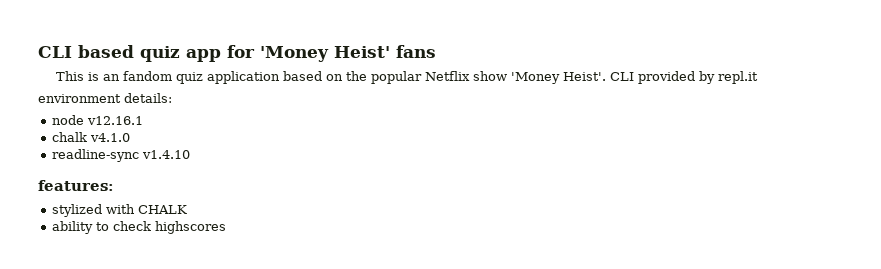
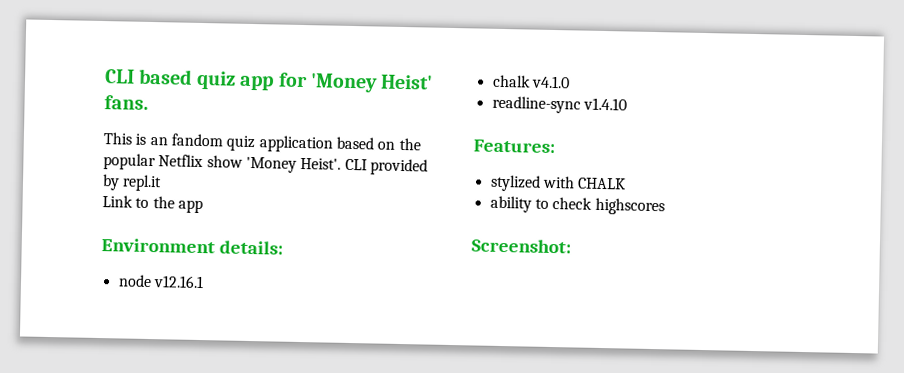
[396,45,436,58] fans -> [104,95,149,110] fans.
[38,94,121,103] environment -> [102,195,203,214] [101,238,215,254] Link to the app // Environment
[38,180,114,191] features: -> [473,139,555,154] Features:
(227, 227) none -> [471,238,571,254] // Screenshot:

